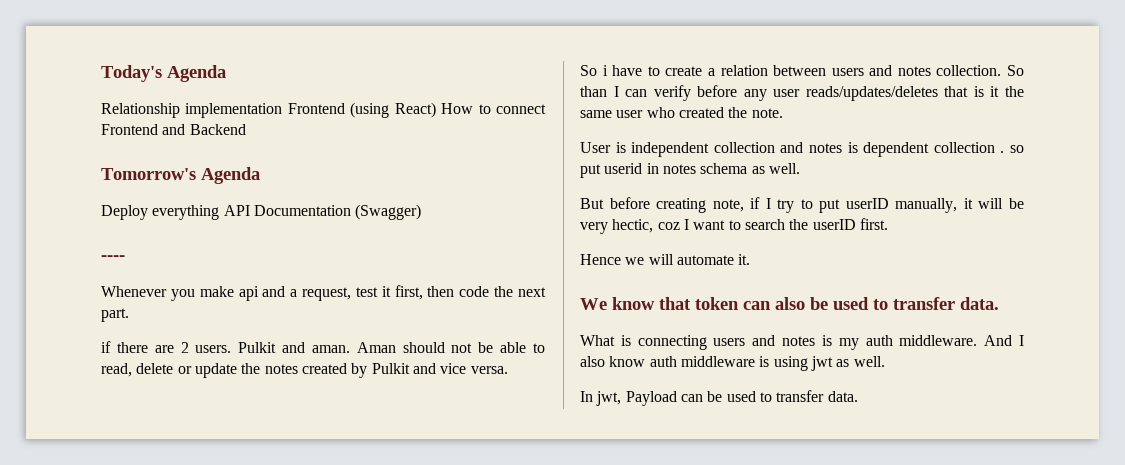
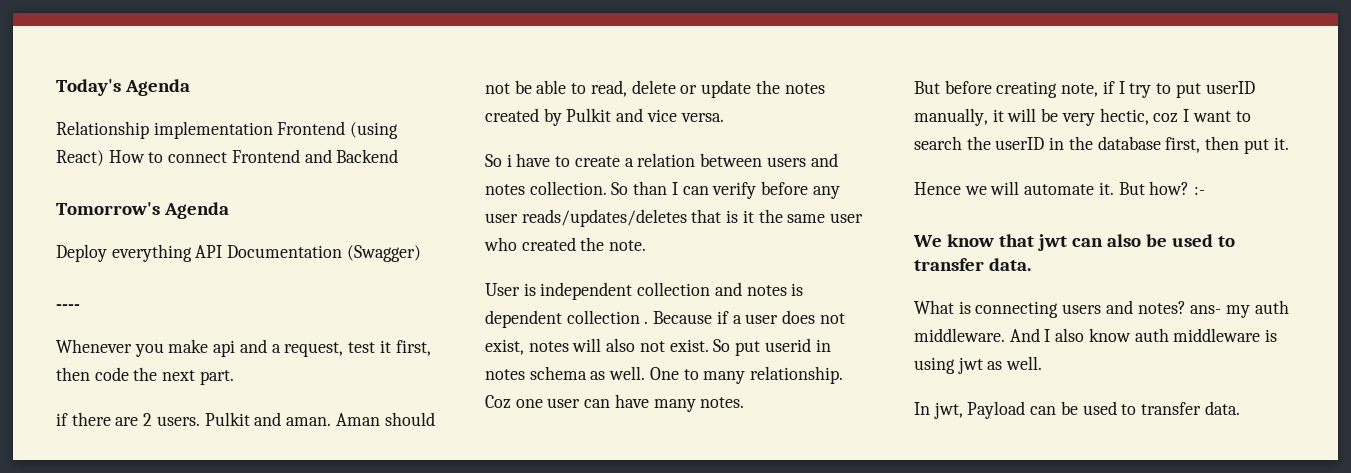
[1010,145,1024,153] so -> [653,310,845,324] [485,338,731,355] Because if a user does not exist, notes will also not exist. So
(800, 168) none -> [649,366,844,384] [485,394,745,412] One to many relationship. Coz one user can have many notes.
[859,218,888,230] first. -> [1049,136,1289,154] in the database first, then put it.
(751, 259) none -> [1118,181,1206,195] But how? :-
[695,297,739,310] token -> [1037,234,1067,251] jwt
[782,335,832,346] notes is -> [1137,301,1222,314] notes? ans-

